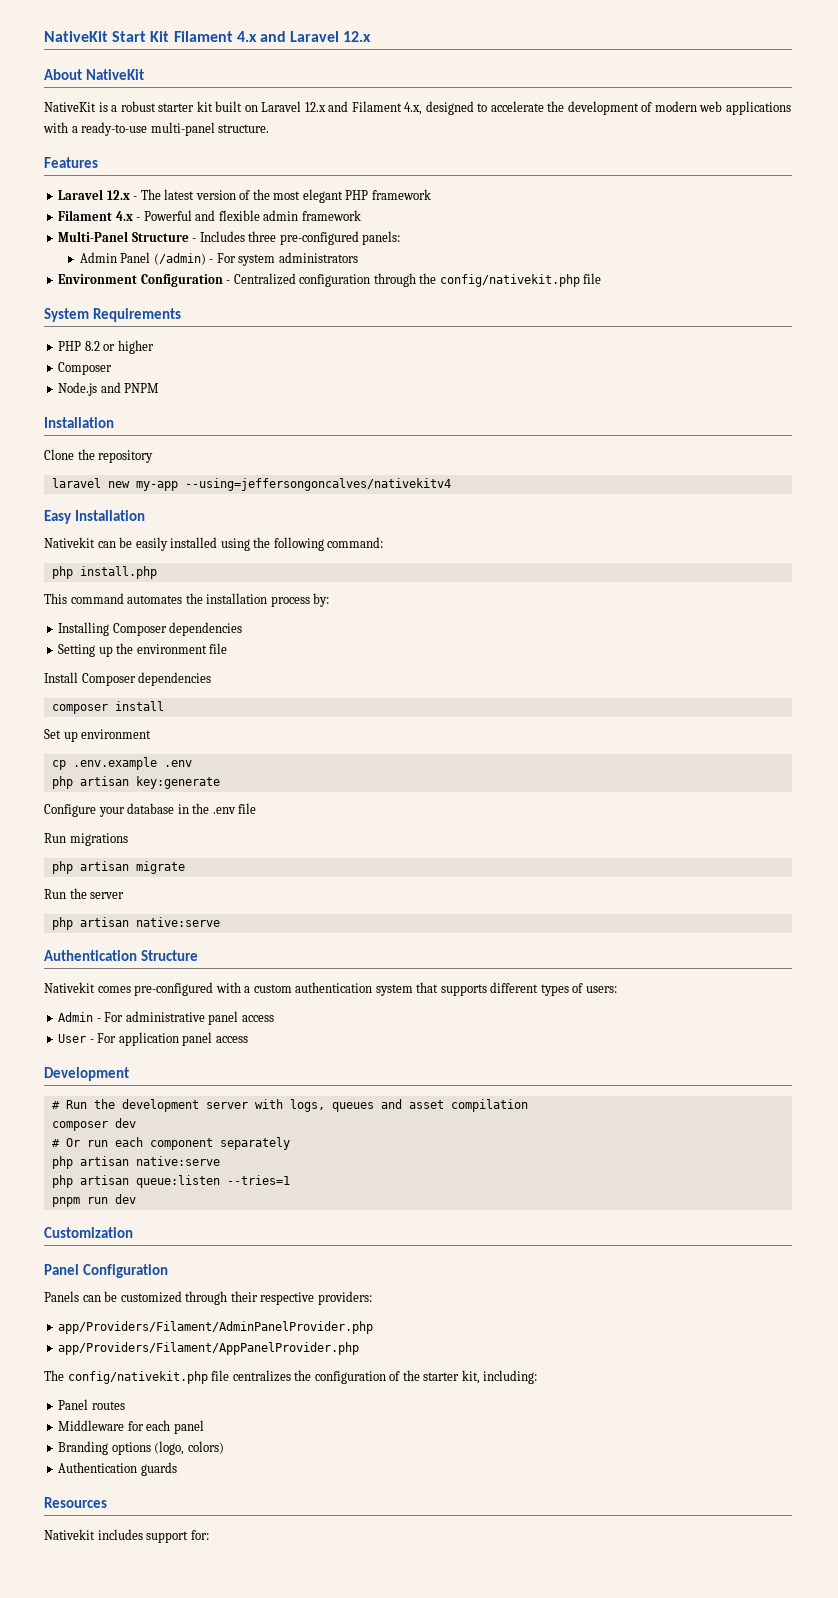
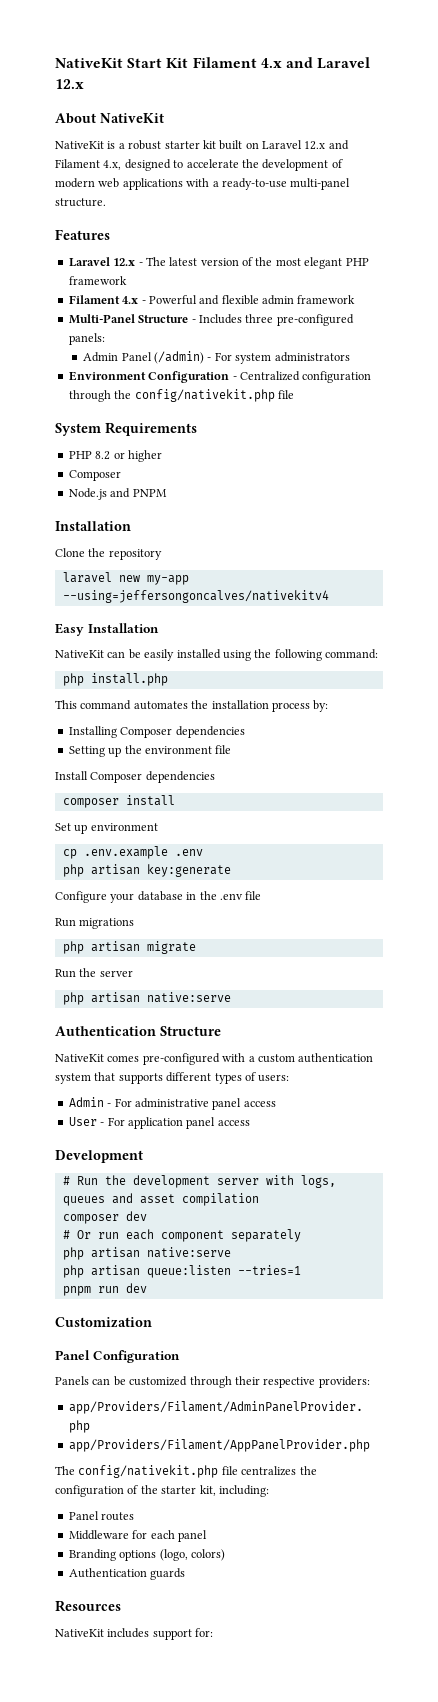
[44,537,95,548] Nativekit -> [55,650,104,658] NativeKit
[44,982,95,993] Nativekit -> [55,1054,104,1062] NativeKit
[44,1529,95,1540] Nativekit -> [55,1629,104,1637] NativeKit

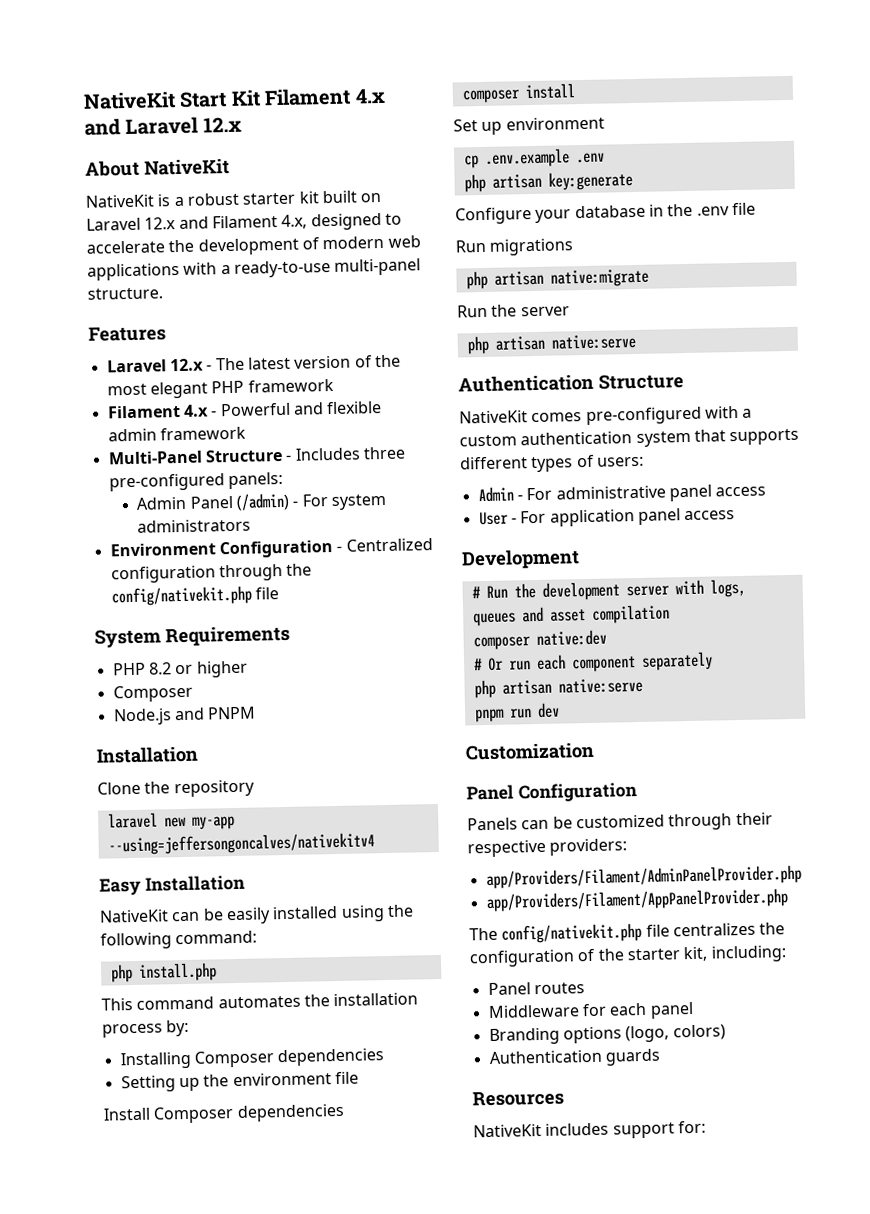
[146,941,196,954] migrate -> [549,268,649,288] native:migrate
[125,1211,147,1221] dev -> [535,629,607,647] native:dev
[62,1265,301,1278] // php artisan queue:listen --tries=1 -> (643, 685) none

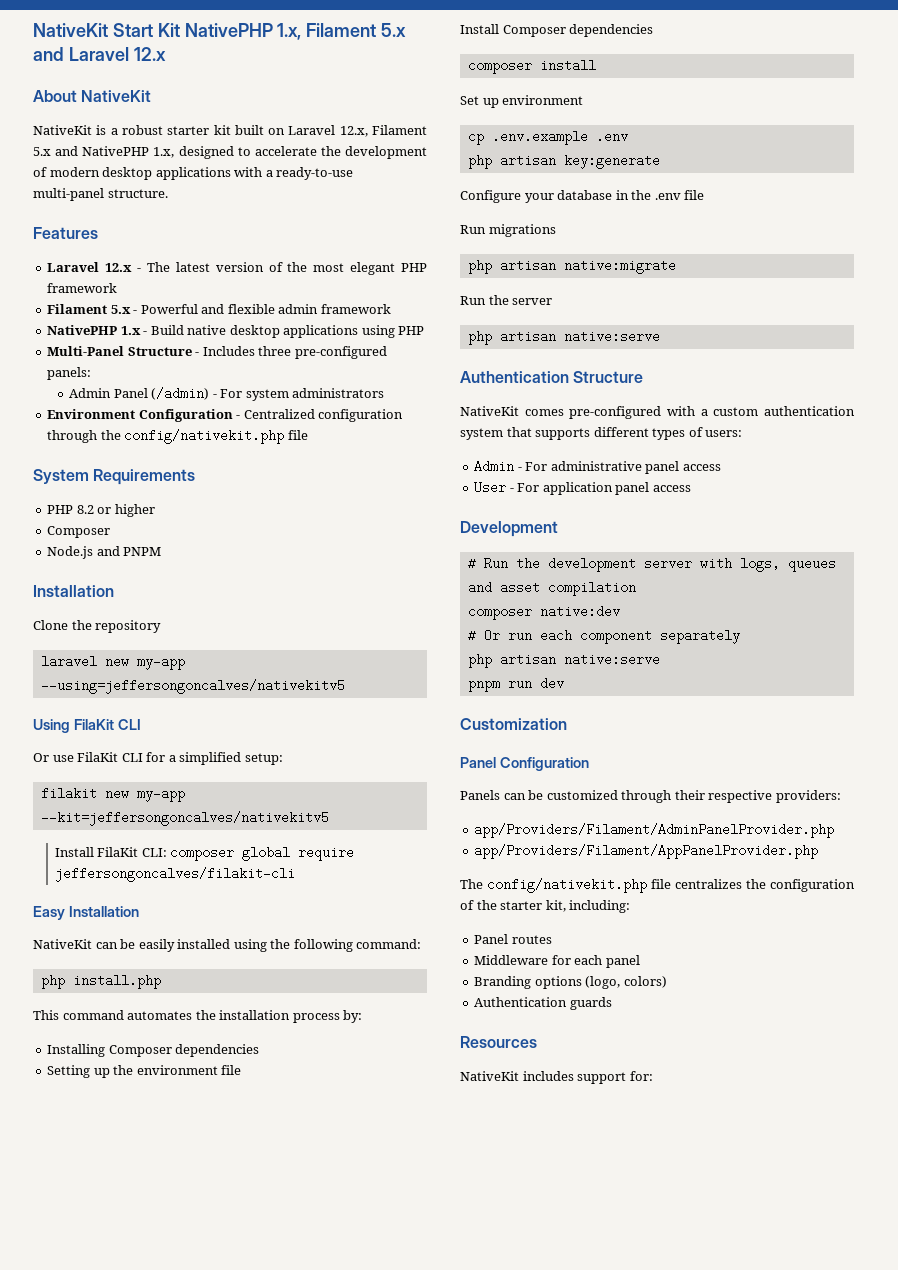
[264,87,386,107] Filament 4.x -> [184,23,407,40] NativePHP 1.x, Filament 5.x
[144,214,308,230] 12.x and Filament 4.x, -> [339,125,428,137] [33,146,175,158] 12.x, Filament 5.x and NativePHP 1.x,
[387,235,421,248] web -> [102,167,153,180] desktop
[182,404,209,417] 4.x -> [110,305,131,314] 5.x
(246, 433) none -> [47,325,425,338] // NativePHP 1.x - Build native desktop applications using PHP
[107,832,375,856] --using=jeffersongoncalves/nativekitv4 -> [40,679,345,694] [33,719,141,733] [33,752,283,765] [40,787,185,802] [40,811,329,826] [54,846,355,861] [54,867,295,882] --using=jeffersongoncalves/nativekitv5 // Using FilaKit CLI // Or use FilaKit CLI for a simplified setup: // filakit new my-app --kit=jeffersongoncalves/nativekitv5 // Install FilaKit CLI: composer global require jeffersongoncalves/filakit-cli

